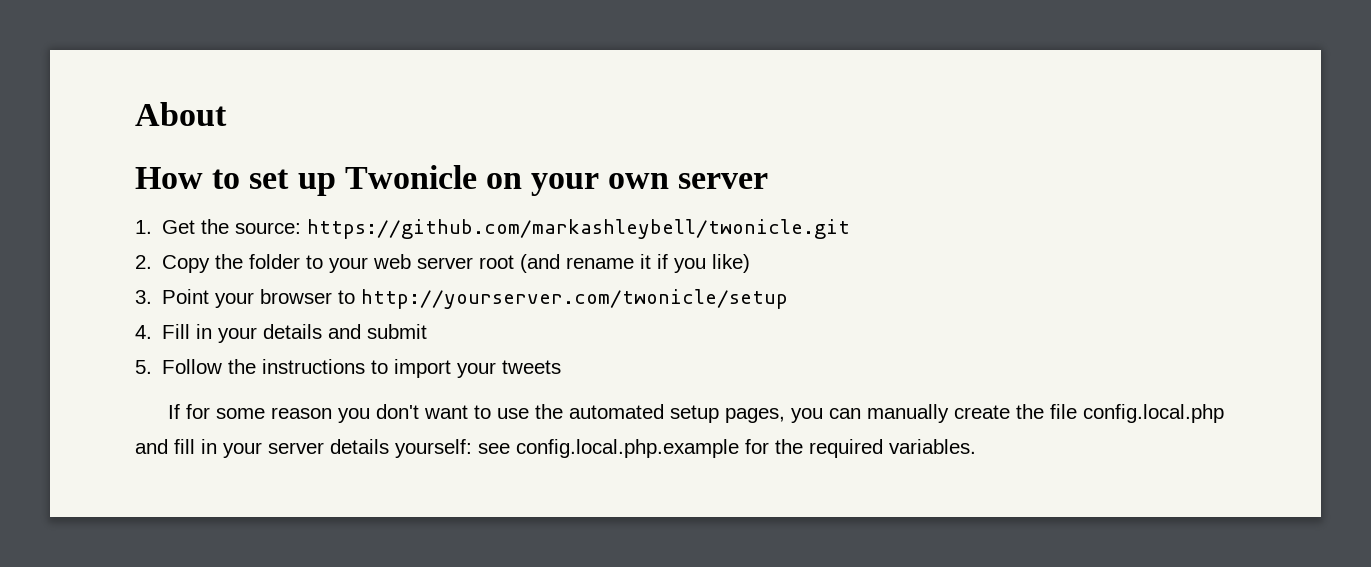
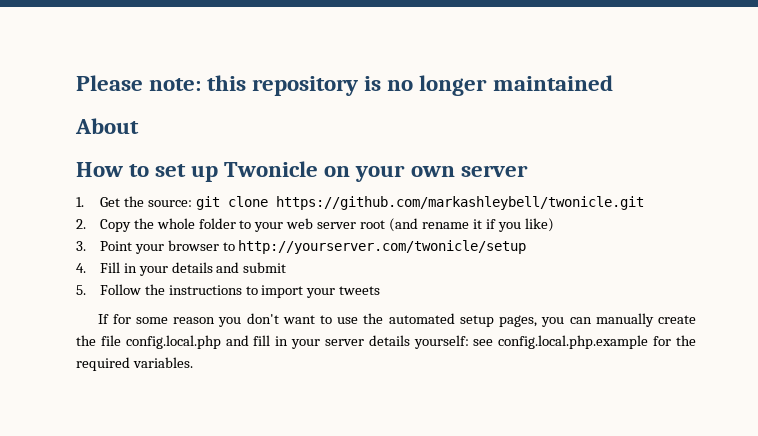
(135, 114) none -> [76,75,613,96] Please note: this repository is no longer maintained //
(302, 228) none -> [195,196,268,210] git clone
(244, 261) none -> [156,218,195,229] whole

